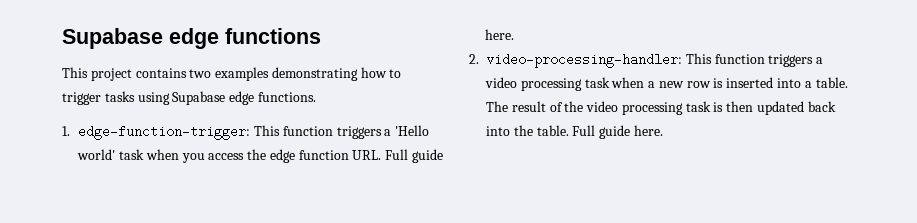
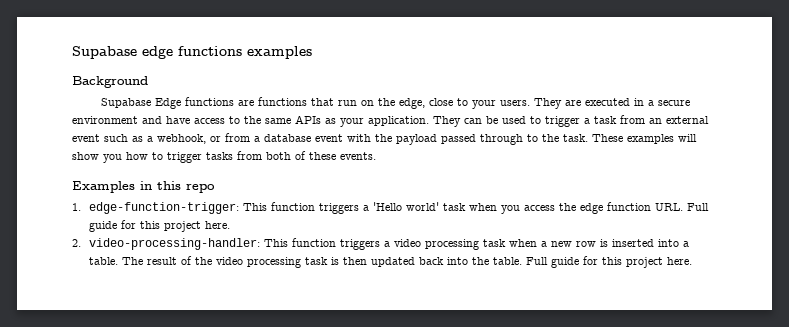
[62,67,402,81] [62,91,316,105] // This project contains two examples demonstrating how to trigger tasks using Supabase edge functions. -> [247,46,312,59] [72,76,148,88] [100,97,690,109] [72,115,709,127] [72,133,697,145] [72,151,376,163] [72,181,215,193] examples // Background // Supabase Edge functions are functions that run on the edge, close to your users. They are executed in a secure environment and have access to the same APIs as your application. They can be used to trigger a task from an external event such as a webhook, or from a database event with the payload passed through to the task. These examples will show you how to trigger tasks from both of these events. // Examples in this repo
(443, 156) none -> [120,220,201,232] for this project
(631, 132) none -> [582,256,663,268] for this project

